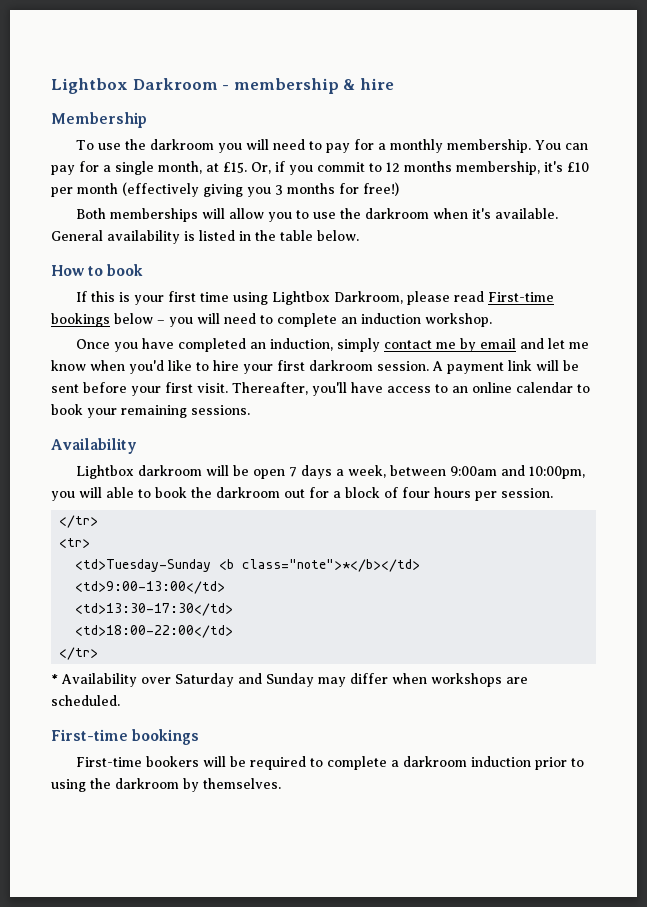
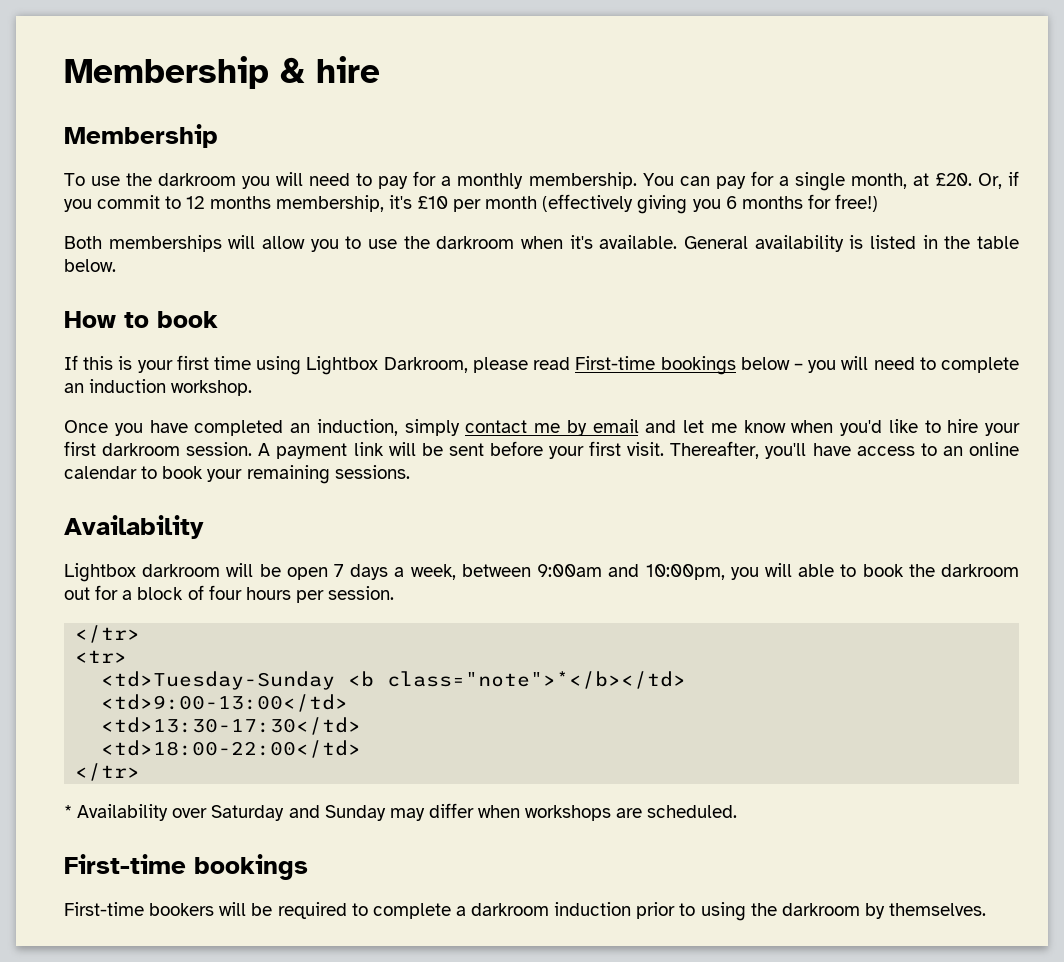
[51,78,339,94] Lightbox Darkroom - membership -> [64,56,269,89] Membership
[223,162,247,173] £15. -> [934,173,972,187] £20.
[275,185,283,195] 3 -> [725,196,737,209] 6

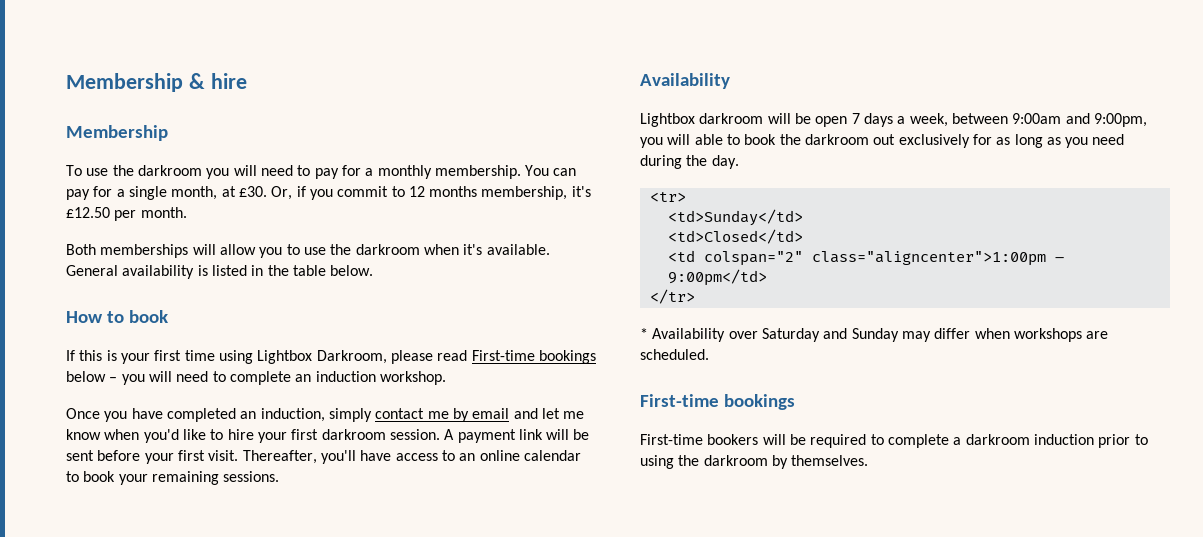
[934,173,972,187] £20. -> [238,186,267,197] £30.
[416,194,879,214] £10 per month (effectively giving you 6 months for free!) -> [66,207,187,221] £12.50 per month.
[645,564,725,580] 10:00pm, -> [1093,113,1147,127] 9:00pm,
[95,585,395,603] [75,625,141,643] [75,650,128,663] [101,671,687,690] [101,694,349,712] [101,717,362,735] [101,740,362,758] for a block of four hours per session. // </tr> // <tr> // <td>Tuesday-Sunday <b class="note">*</b></td> // <td>9:00-13:00</td> // <td>13:30-17:30</td> // <td>18:00-22:00</td> -> [898,134,1125,148] [640,155,739,169] [649,192,686,202] [667,209,803,226] [667,229,803,244] [667,250,1064,266] [667,269,767,286] exclusively for as long as you need during the day. // <tr> // <td>Sunday</td> // <td>Closed</td> // <td colspan="2" class="aligncenter">1:00pm – 9:00pm</td>

